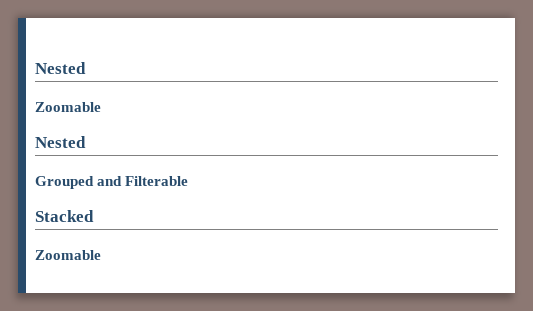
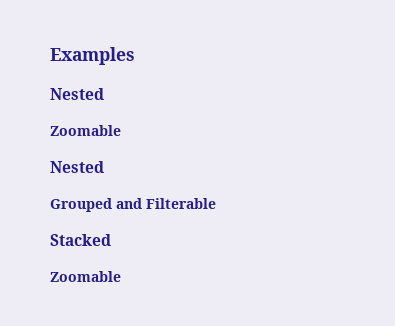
(35, 68) none -> [50,47,135,65] Examples //

